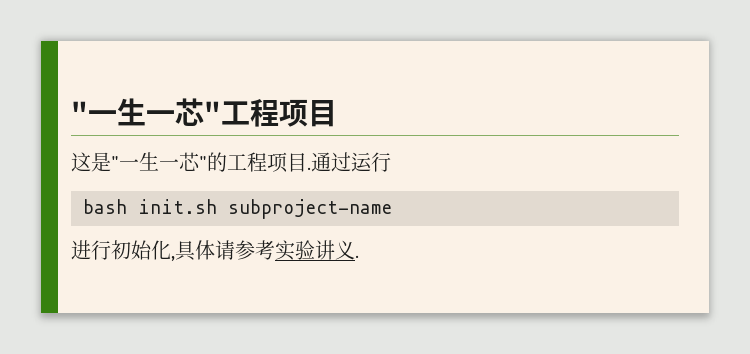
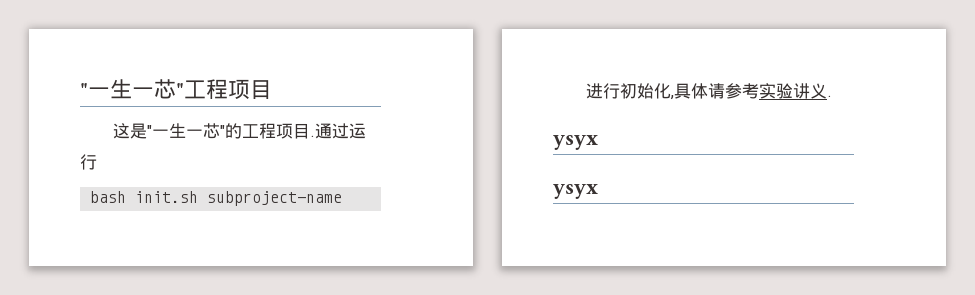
(359, 256) none -> [553,135,598,150] [553,184,598,199] // ysyx // ysyx

